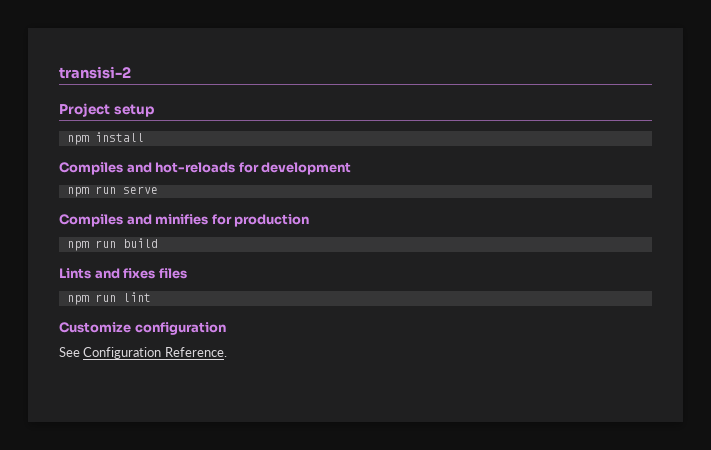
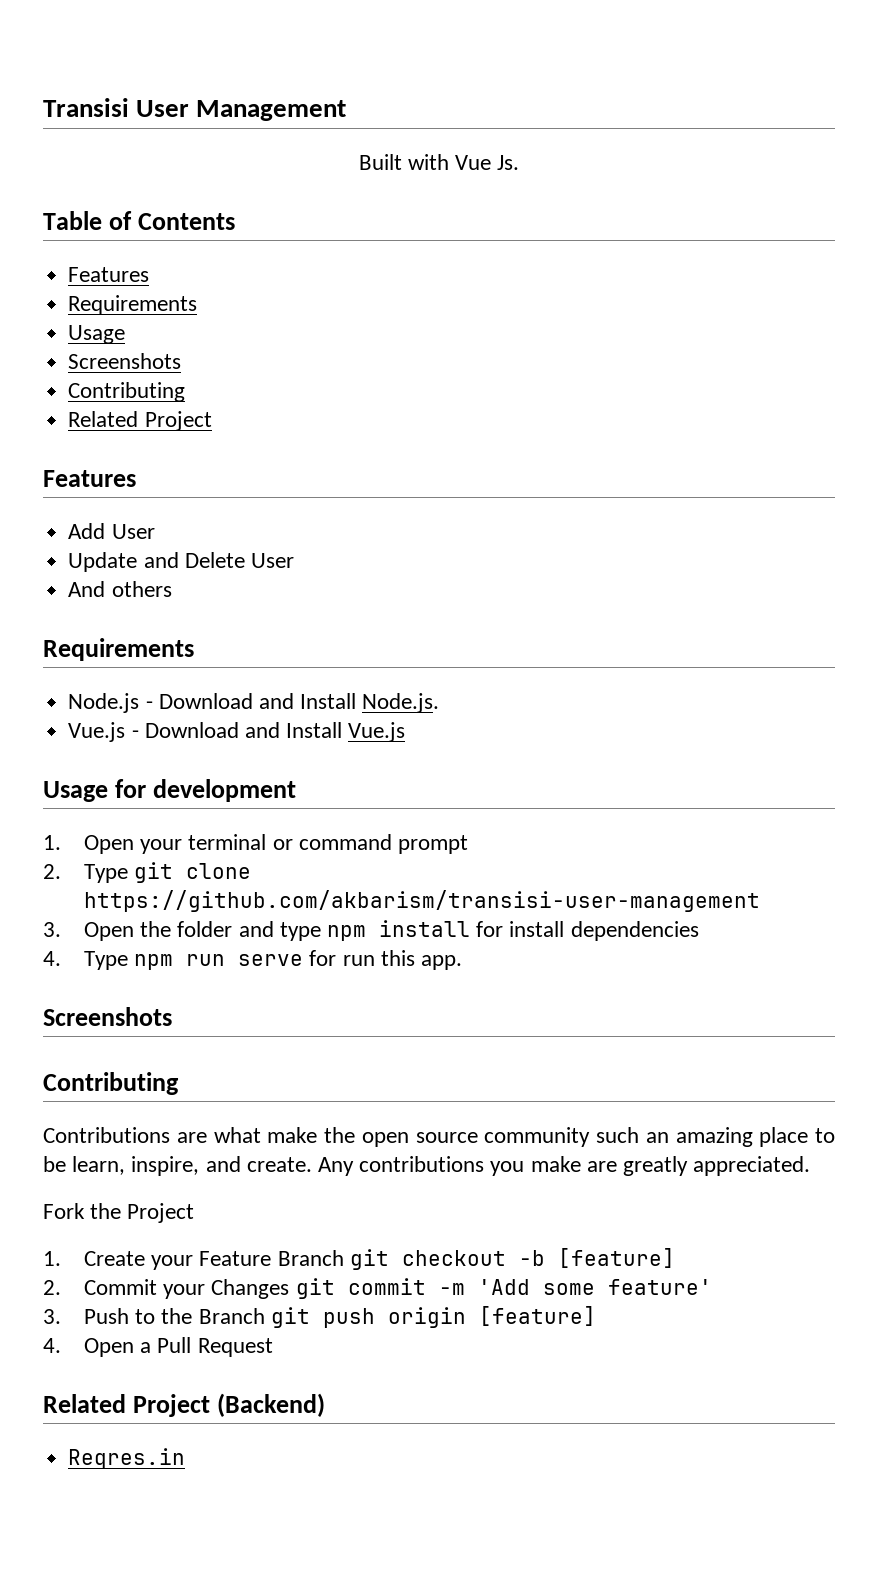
[59,66,131,79] [59,103,154,117] [66,132,144,145] [59,162,352,175] [66,186,158,197] [59,214,310,227] [66,238,158,251] [59,268,187,279] [66,292,151,305] [59,322,226,335] [59,347,227,359] transisi-2 // Project setup // npm install // Compiles and hot-reloads for development // npm run serve // Compiles and minifies for production // npm run build // Lints and fixes files // npm run lint // Customize configuration // See Configuration Reference. -> [43,98,347,121] [358,154,520,170] [43,211,235,230] [68,267,150,282] [68,295,198,315] [68,325,126,344] [68,353,182,369] [68,382,186,402] [68,411,212,431] [43,470,136,487] [68,523,155,539] [68,552,294,572] [68,581,172,597] [43,638,194,661] [68,693,440,713] [68,722,406,742] [43,779,296,802] [43,834,469,854] [43,862,252,883] [83,890,760,912] [43,920,699,941] [43,950,463,970] [43,1007,172,1026] [43,1072,179,1095] [43,1127,835,1147] [43,1156,811,1176] [43,1203,195,1223] [43,1248,675,1270] [43,1278,712,1299] [43,1306,596,1328] [43,1337,273,1357] [43,1393,325,1417] [68,1448,186,1469] Transisi User Management // Built with Vue Js. // Table of Contents // Features // Requirements // Usage // Screenshots // Contributing // Related Project // Features // Add User // Update and Delete User // And others // Requirements // Node.js - Download and Install Node.js. // Vue.js - Download and Install Vue.js // Usage for development // 1. Open your terminal or command prompt // 2. Type git clone https://github.com/akbarism/transisi-user-management // 3. Open the folder and type npm install for install dependencies // 4. Type npm run serve for run this app. // Screenshots // Contributing // Contributions are what make the open source community such an amazing place to be learn, inspire, and create. Any contributions you make are greatly appreciated. // Fork the Project // 1. Create your Feature Branch git checkout -b [feature] // 2. Commit your Changes git commit -m 'Add some feature' // 3. Push to the Branch git push origin [feature] // 4. Open a Pull Request // Related Project (Backend) // Reqres.in

